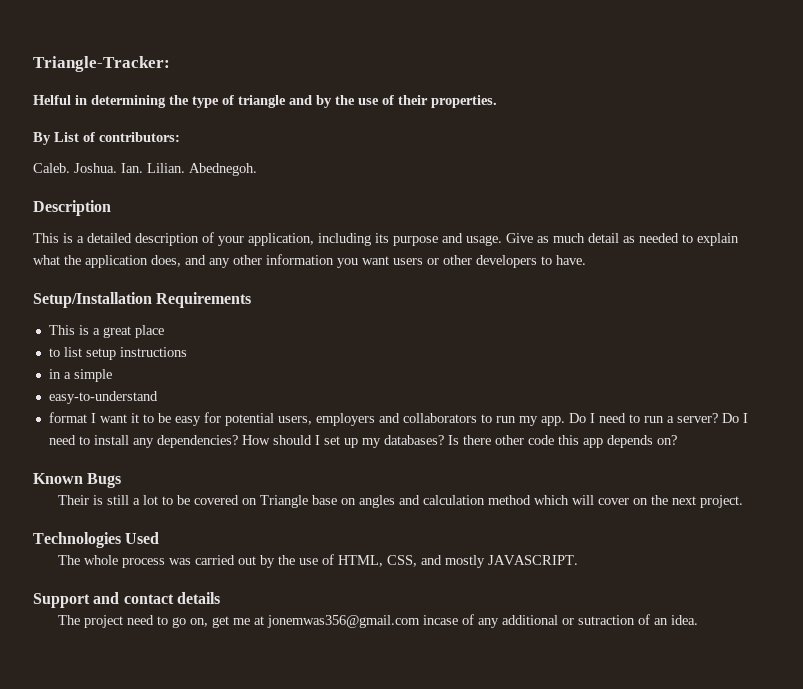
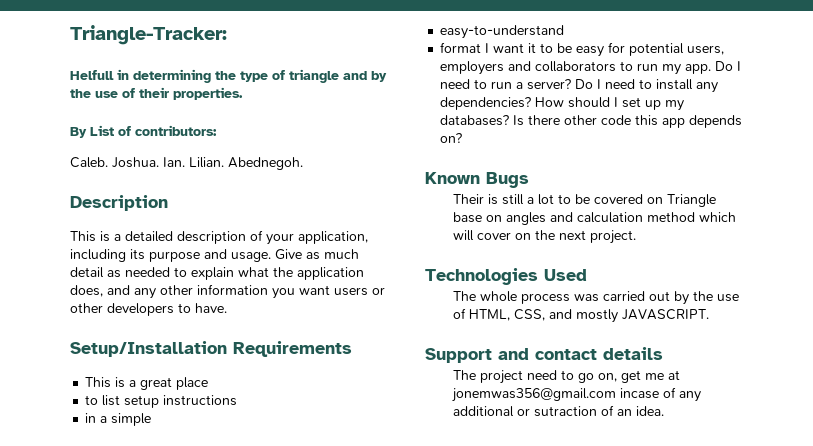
[33,95,71,105] Helful -> [70,70,114,80] Helfull

